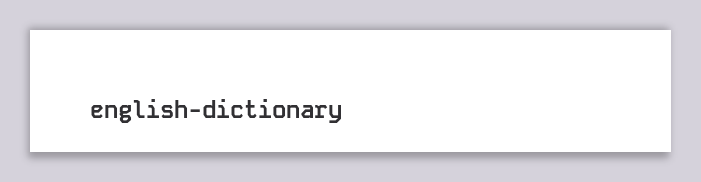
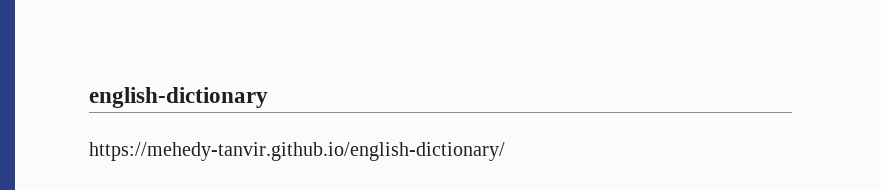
(342, 111) none -> [89,142,505,161] // https://mehedy-tanvir.github.io/english-dictionary/

